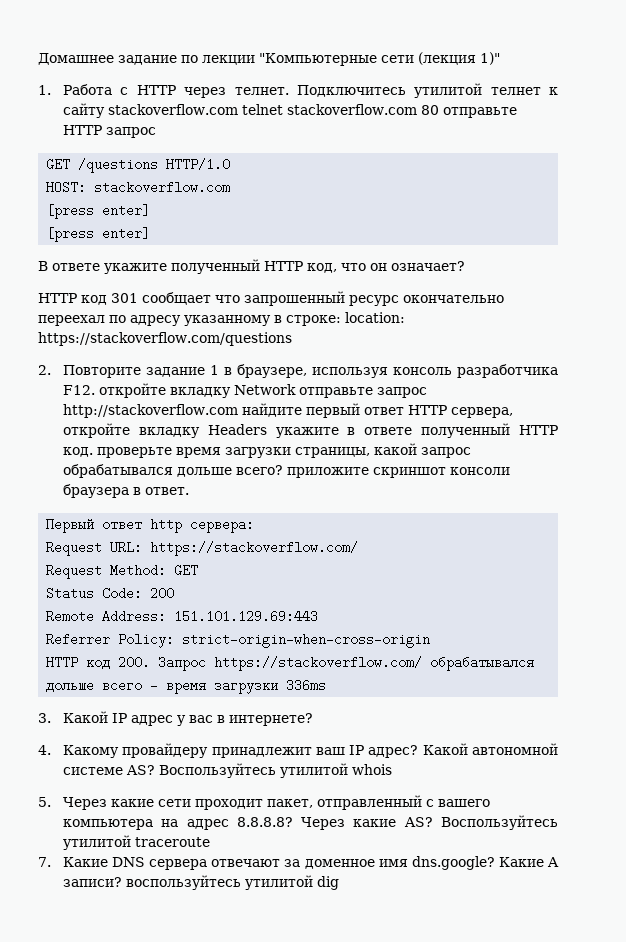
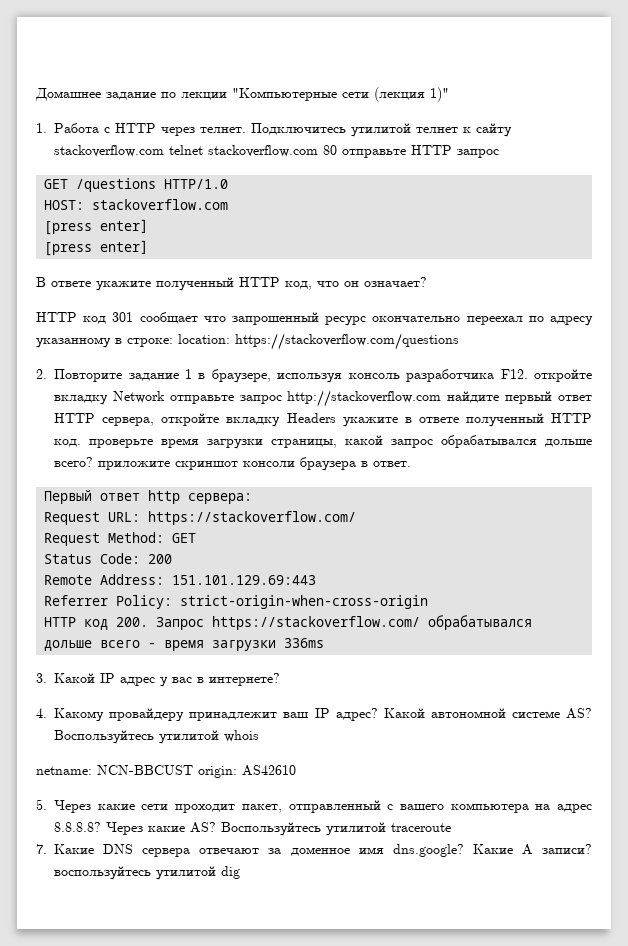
(393, 769) none -> [36,765,296,778] // netname: NCN-BBCUST origin: AS42610

